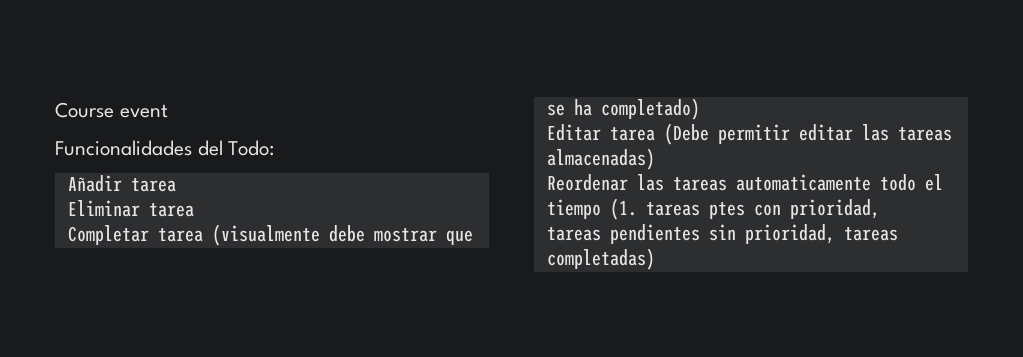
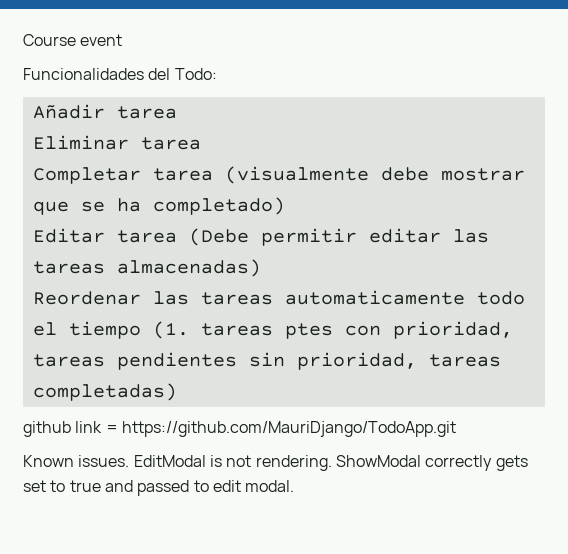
(655, 259) none -> [23,421,456,437] [23,455,528,471] [23,480,295,496] // github link = https://github.com/MauriDjango/TodoApp.git // Known issues. EditModal is not rendering. ShowModal correctly gets set to true and passed to edit modal.

